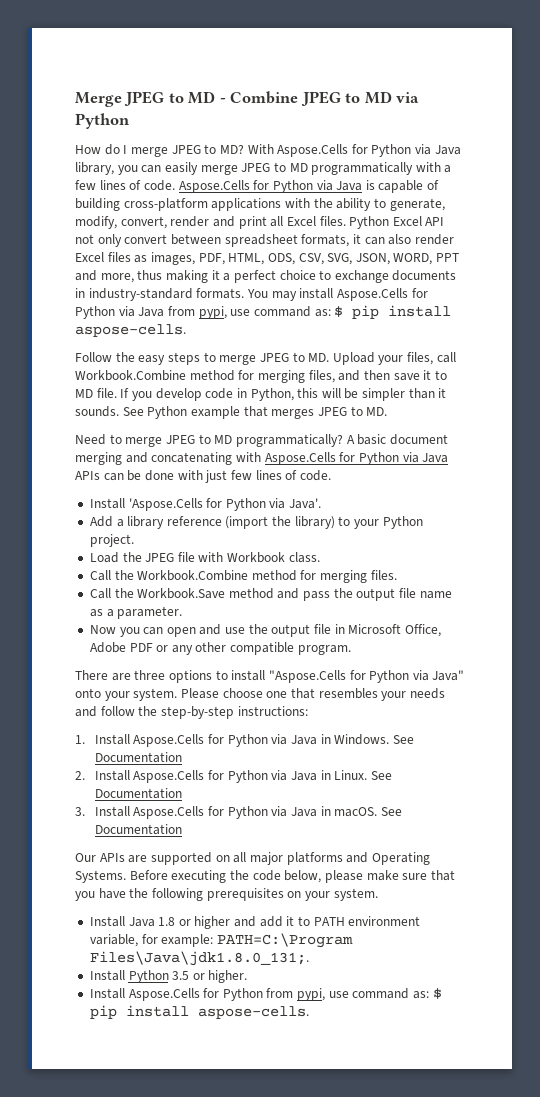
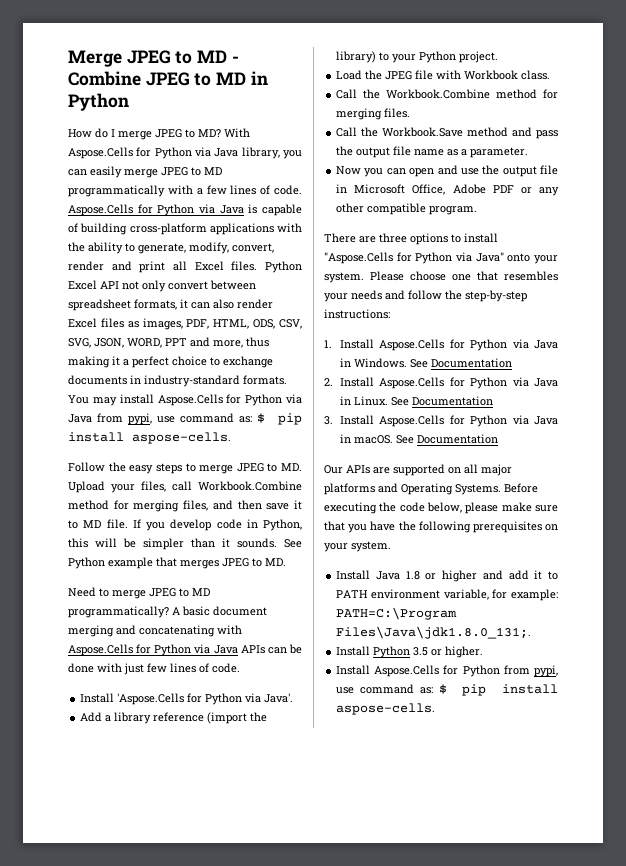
[396,92,420,103] via -> [250,71,268,85] in

